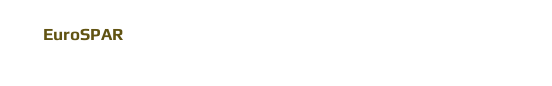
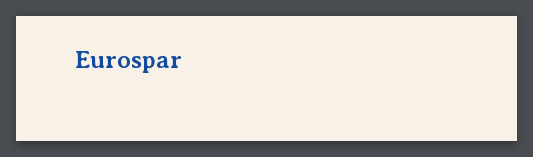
[43,28,123,41] EuroSPAR -> [75,51,182,73] Eurospar

